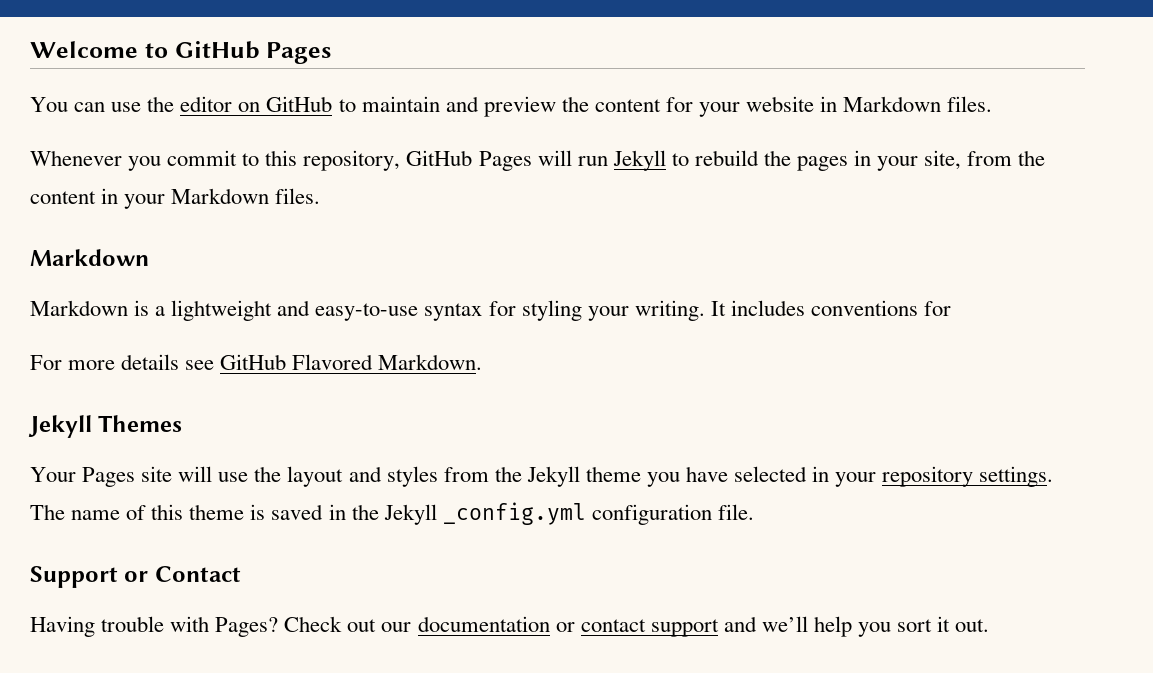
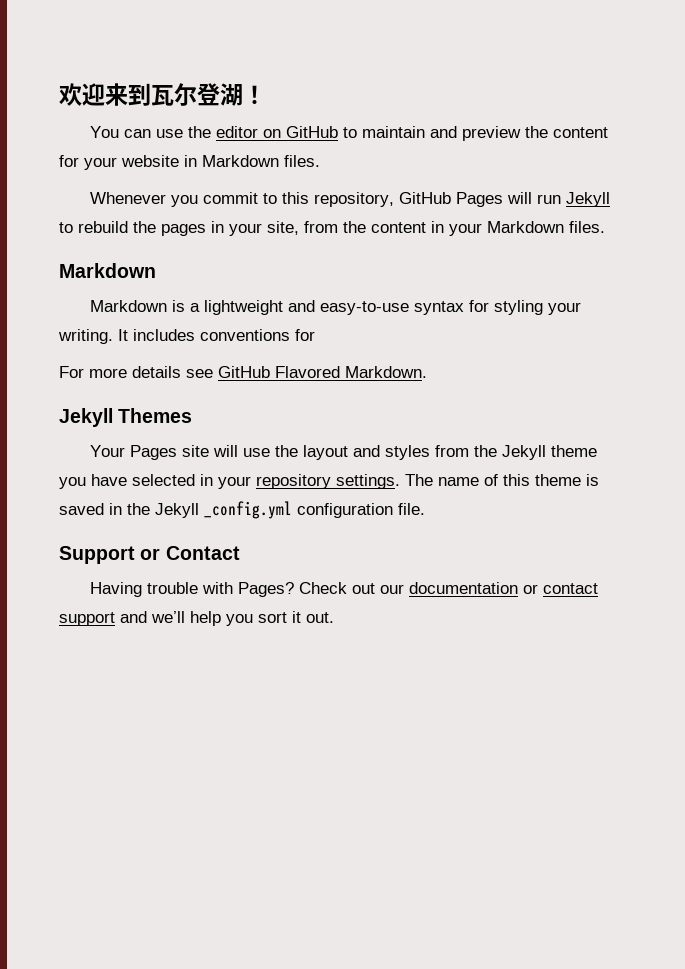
[30,41,332,64] Welcome to GitHub Pages -> [59,83,266,106] 欢迎来到瓦尔登湖！

